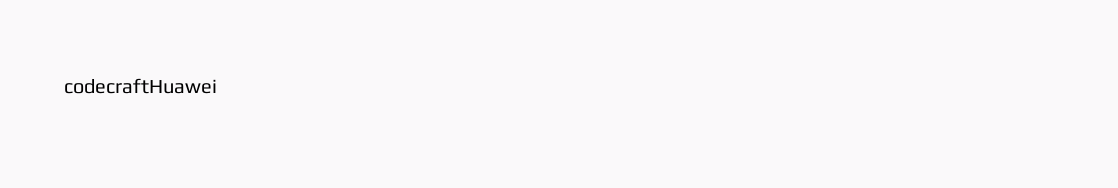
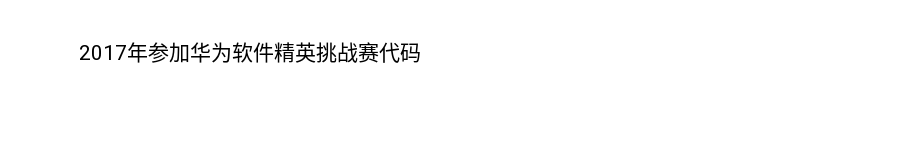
[64,78,217,94] codecraftHuawei -> [79,42,421,63] 2017年参加华为软件精英挑战赛代码

